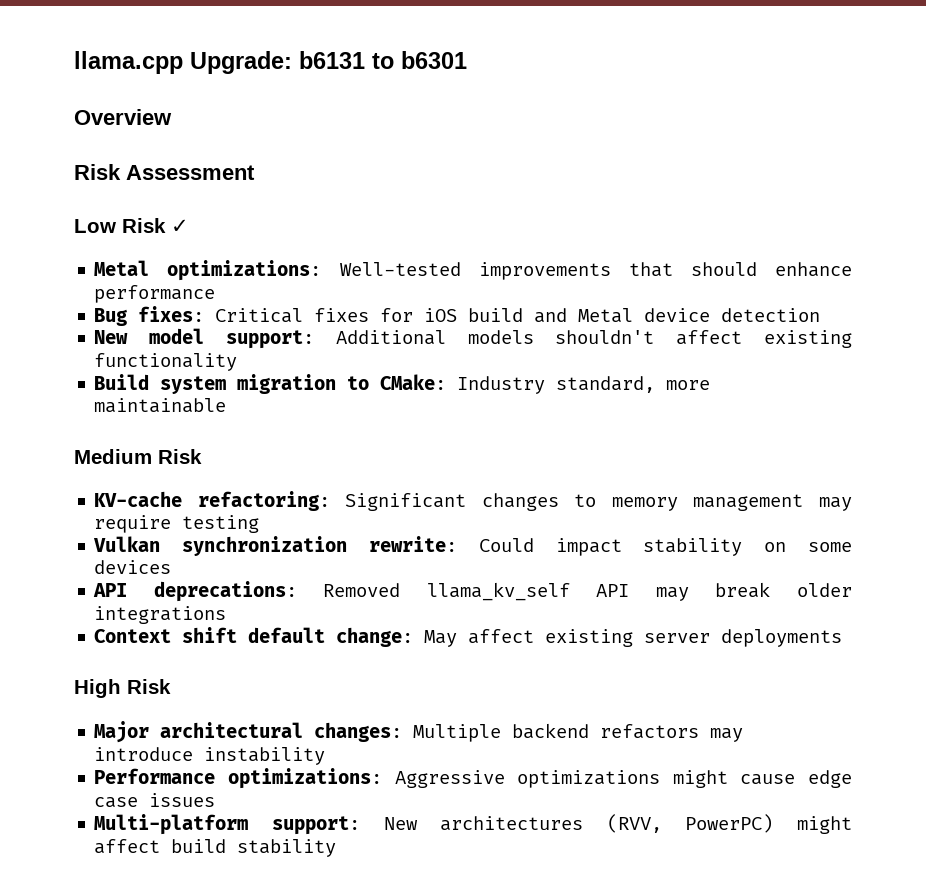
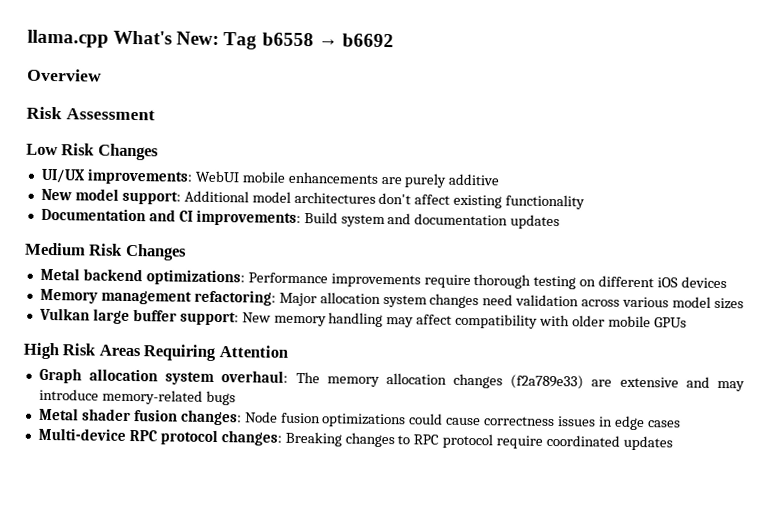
[190,51,467,74] Upgrade: b6131 to b6301 -> [113,30,394,50] What's New: Tag b6558 → b6692
[171,219,189,233] [94,260,852,281] [94,285,216,303] [94,306,821,326] ✓ // Metal optimizations: Well-tested improvements that should enhance performance // Bug fixes: Critical fixes for iOS build and Metal device detection -> [97,143,159,161] [40,168,500,188] Changes // UI/UX improvements: WebUI mobile enhancements are purely additive
[467,330,655,344] models shouldn't -> [251,191,412,205] model architectures don't
[94,374,711,394] [94,398,227,413] [74,449,202,464] [94,491,852,511] [94,515,260,533] [93,536,852,556] [94,560,172,574] [93,581,852,602] [94,606,227,624] [94,627,843,647] [74,679,171,698] [94,721,744,743] [94,747,326,765] [94,768,852,789] [94,793,216,808] [94,814,852,835] [94,839,337,857] Build system migration to CMake: Industry standard, more maintainable // Medium Risk // KV-cache refactoring: Significant changes to memory management may require testing // Vulkan synchronization rewrite: Could impact stability on some devices // API deprecations: Removed llama_kv_self API may break older integrations // Context shift default change: May affect existing server deployments // High Risk // Major architectural changes: Multiple backend refactors may introduce instability // Performance optimizations: Aggressive optimizations might cause edge case issues // Multi-platform support: New architectures (RVV, PowerPC) might affect build stability -> [40,207,561,230] [24,242,187,261] [39,267,728,290] [39,288,744,310] [38,307,687,329] [23,342,288,362] [38,367,746,392] [38,388,236,406] [38,407,681,431] [37,427,674,451] Documentation and CI improvements: Build system and documentation updates // Medium Risk Changes // Metal backend optimizations: Performance improvements require thorough testing on different iOS devices // Memory management refactoring: Major allocation system changes need validation across various model sizes // Vulkan large buffer support: New memory handling may affect compatibility with older mobile GPUs // High Risk Areas Requiring Attention // Graph allocation system overhaul: The memory allocation changes (f2a789e33) are extensive and may introduce memory-related bugs // Metal shader fusion changes: Node fusion optimizations could cause correctness issues in edge cases // Multi-device RPC protocol changes: Breaking changes to RPC protocol require coordinated updates

